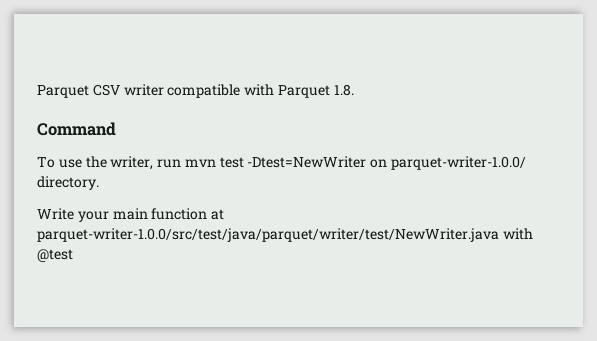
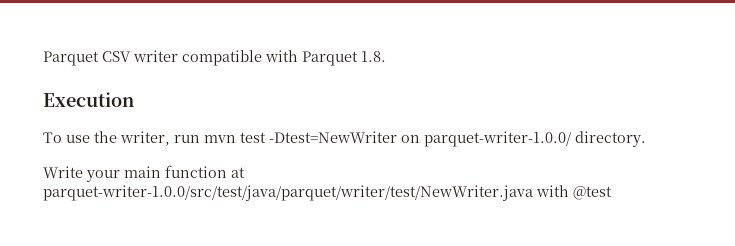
[37,122,116,136] Command -> [43,92,134,107] Execution

